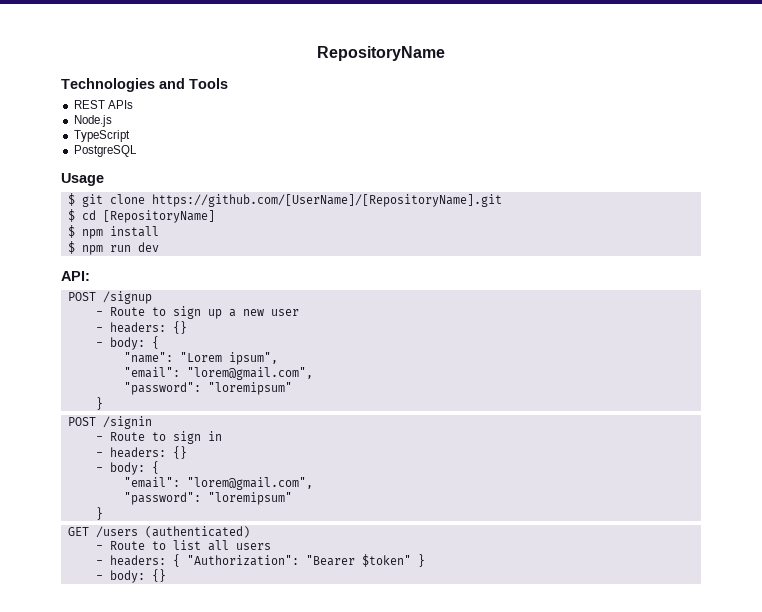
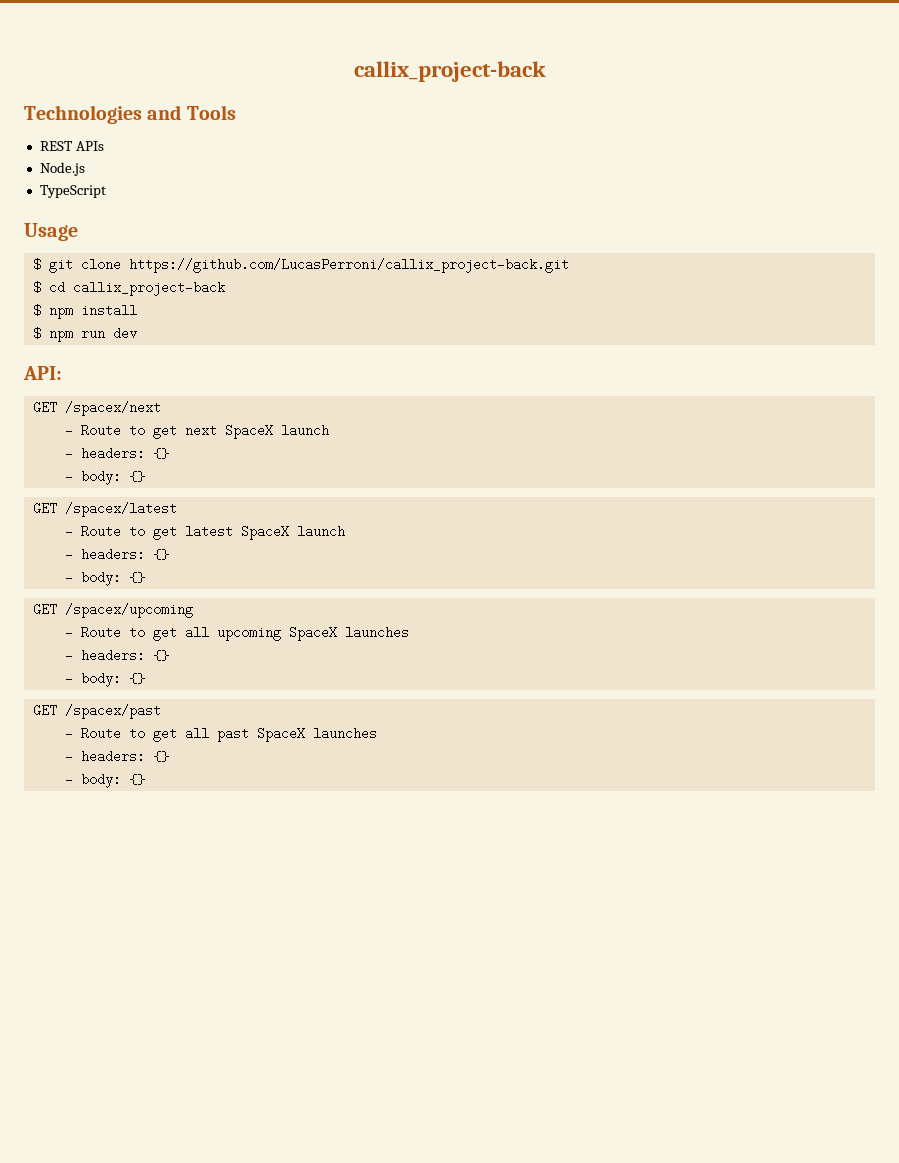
[317,46,445,61] RepositoryName -> [353,61,546,82] callix_project-back
[73,145,137,157] // PostgreSQL -> (106, 191) none
[151,194,502,207] https://github.com/[UserName]/[RepositoryName].git -> [128,258,569,273] https://github.com/LucasPerroni/callix_project-back.git
[102,210,215,223] [RepositoryName] -> [72,281,225,296] callix_project-back
[67,291,152,304] [95,306,299,319] [95,321,187,334] [95,336,159,350] [123,352,278,365] [123,367,313,380] [123,382,292,395] [95,397,103,410] [67,416,152,429] [95,431,222,444] [95,446,187,459] [95,461,159,475] [123,477,313,490] [123,492,292,505] [95,507,103,520] [67,526,250,538] [95,540,271,551] [95,554,425,567] POST /signup // - Route to sign up a new user // - headers: {} // - body: { // "name": "Lorem ipsum", // "email": "lorem@gmail.com", // "password": "loremipsum" // } // POST /signin // - Route to sign in // - headers: {} // - body: { // "email": "lorem@gmail.com", // "password": "loremipsum" // } // GET /users (authenticated) // - Route to list all users // - headers: { "Authorization": "Bearer $token" } -> [32,401,161,416] [64,424,329,439] [64,447,169,460] [64,470,145,485] [32,502,177,517] [64,525,345,540] [64,548,169,561] [64,571,145,586] [32,603,193,618] [64,626,409,641] [64,649,169,662] [64,672,145,687] [32,704,161,719] [64,727,377,742] [64,750,169,763] GET /spacex/next // - Route to get next SpaceX launch // - headers: {} // - body: {} // GET /spacex/latest // - Route to get latest SpaceX launch // - headers: {} // - body: {} // GET /spacex/upcoming // - Route to get all upcoming SpaceX launches // - headers: {} // - body: {} // GET /spacex/past // - Route to get all past SpaceX launches // - headers: {}

